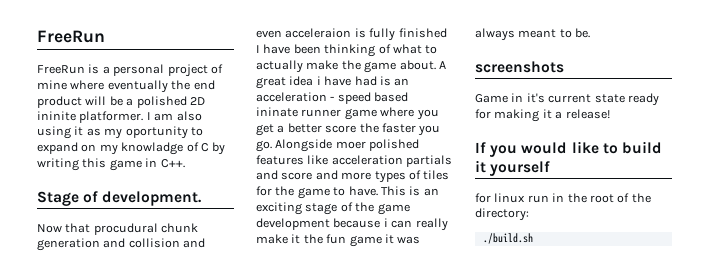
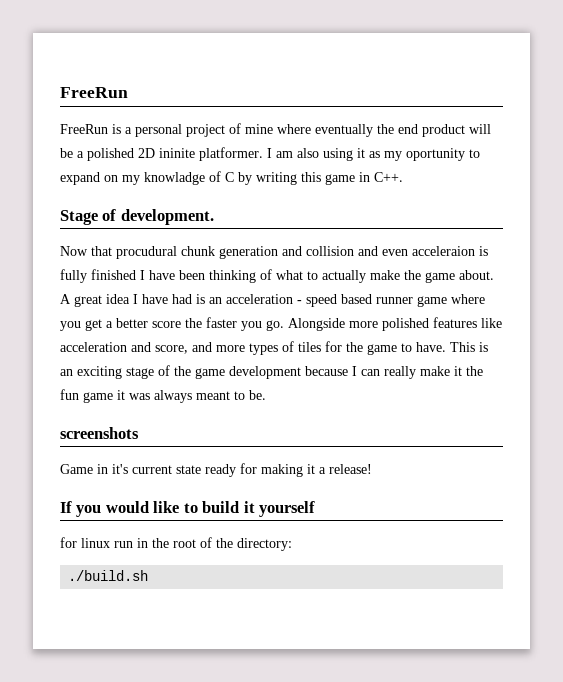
[316,76,321,85] i -> [133,294,138,304] I
[256,107,298,117] ininate -> (372, 299) none
[335,141,366,149] moer -> [349,321,378,328] more
[406,155,453,167] [256,170,313,180] partials and score -> [131,342,188,354] and score,
[383,218,388,227] i -> [352,366,357,376] I

